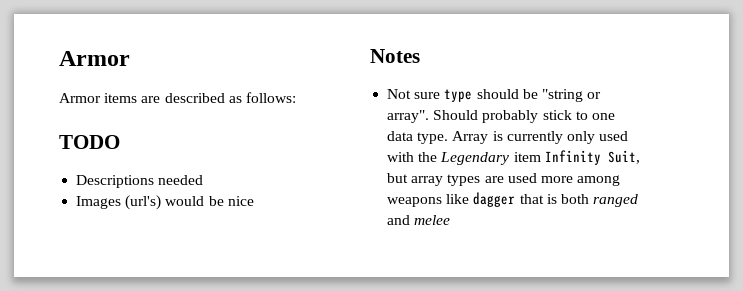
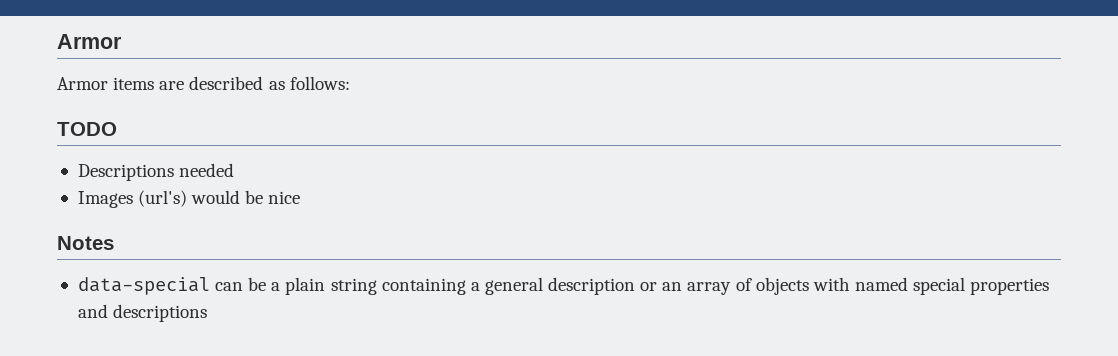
[387,89,602,102] [387,110,615,123] [387,131,629,144] [387,150,640,165] [387,173,621,186] [387,192,639,207] [387,215,451,225] Not sure type should be "string or array". Should probably stick to one data type. Array is currently only used with the Legendary item Infinity Suit, but array types are used more among weapons like dagger that is both ranged and melee -> [77,277,1050,295] [77,304,208,322] data-special can be a plain string containing a general description or an array of objects with named special properties and descriptions

